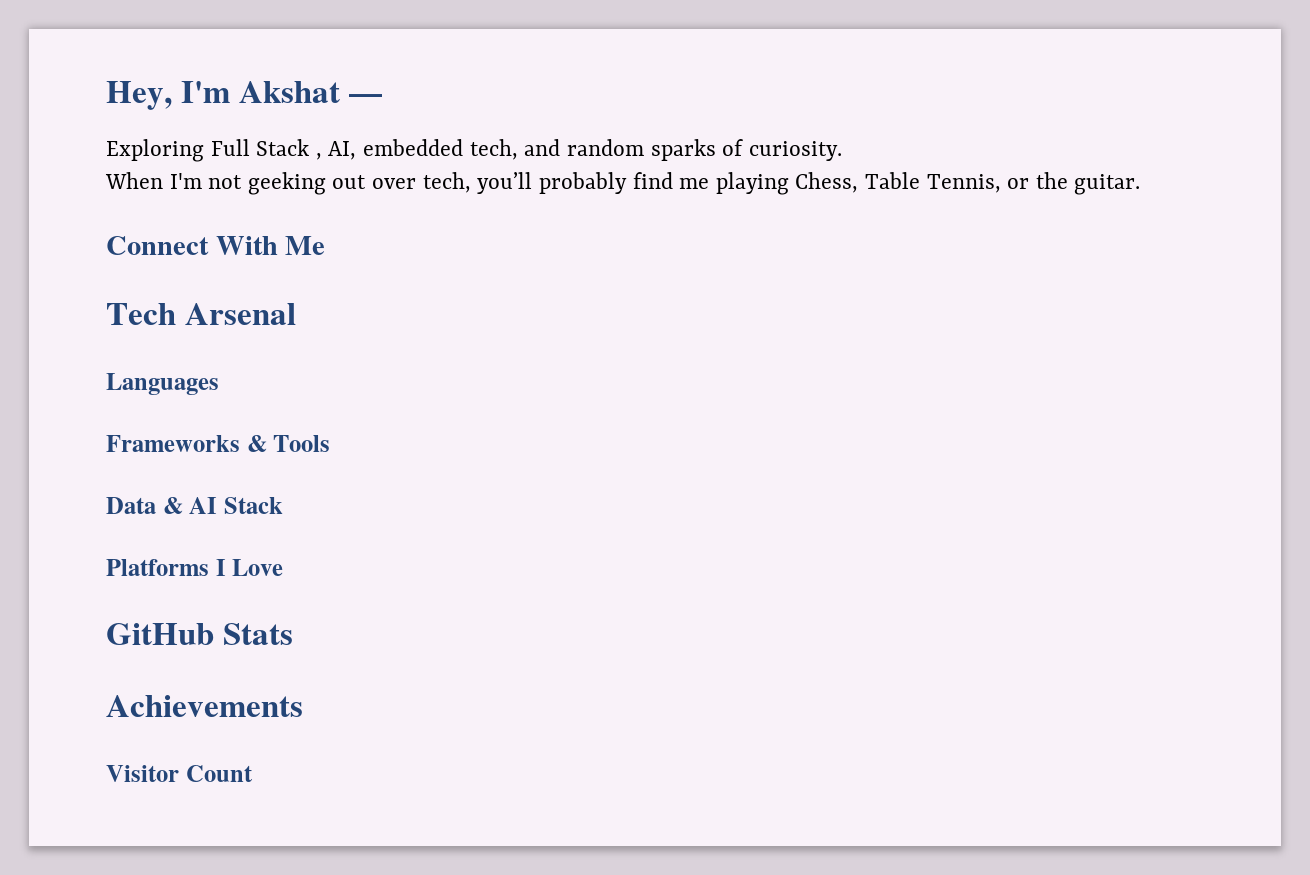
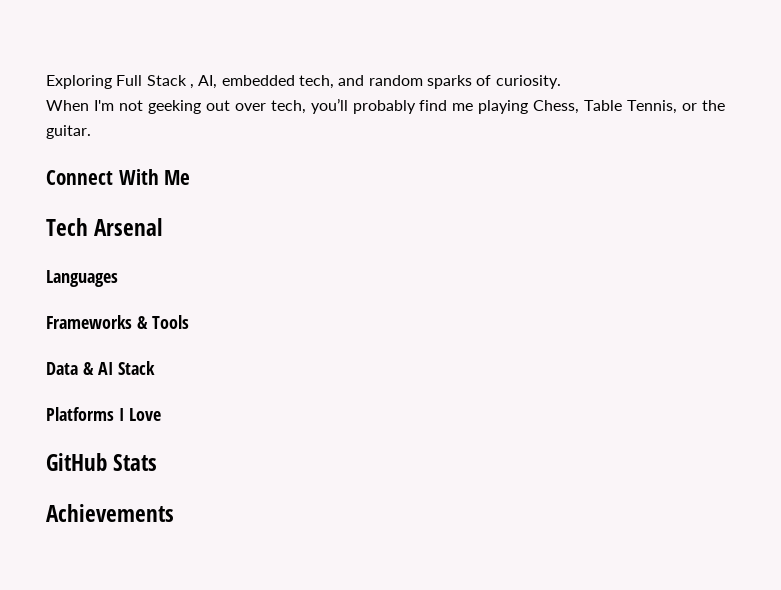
[106,81,382,110] Hey, I'm Akshat — // -> (46, 82) none
[106,765,253,782] // Visitor Count -> (174, 513) none

